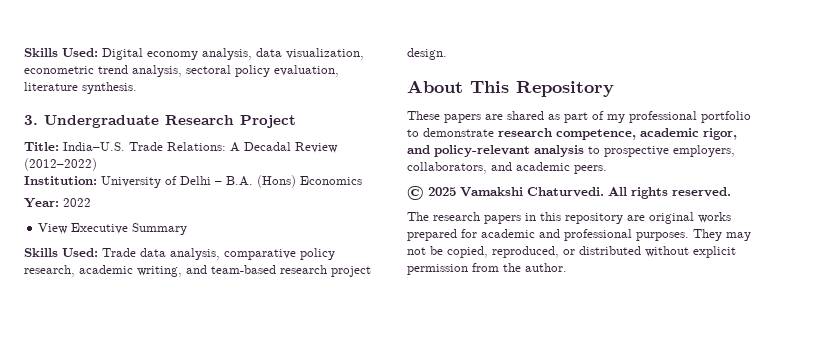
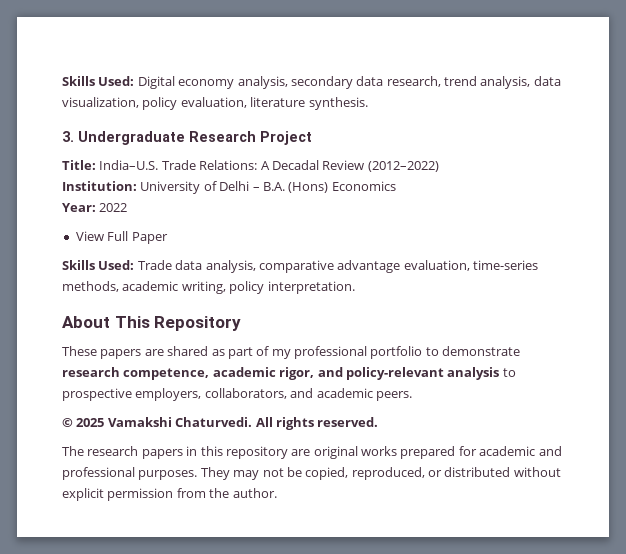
[256,48,364,60] [24,65,231,77] data visualization, econometric trend analysis, sectoral -> [290,76,561,89] [62,97,139,108] secondary data research, trend analysis, data visualization,
[71,223,188,235] Executive Summary -> [107,231,168,244] Full Paper
[300,248,335,260] [24,265,371,277] [407,48,447,60] policy research, academic writing, and team-based research project design. -> [337,260,538,273] [62,281,355,294] advantage evaluation, time-series methods, academic writing, policy interpretation.

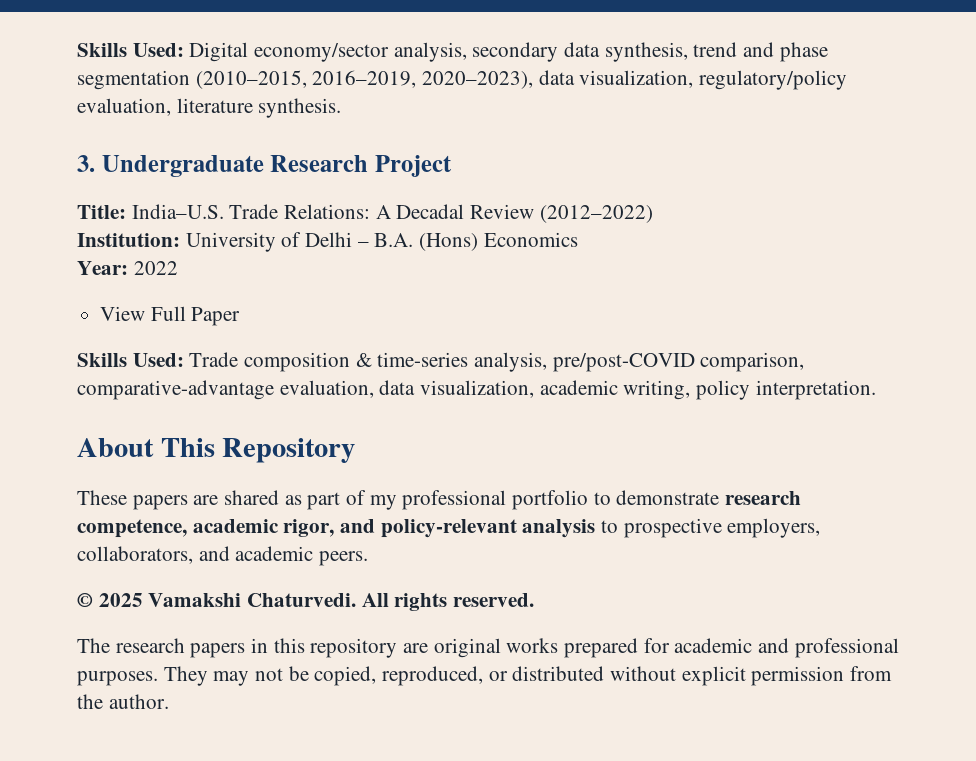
[178,79,235,89] economy -> [254,43,390,62] economy/sector
[386,76,561,89] [62,97,178,110] research, trend analysis, data visualization, policy -> [604,42,828,62] [77,70,848,90] synthesis, trend and phase segmentation (2010–2015, 2016–2019, 2020–2023), data visualization, regulatory/policy
[175,260,538,273] [62,281,119,292] data analysis, comparative advantage evaluation, time-series methods, -> [244,352,805,372] [77,380,535,400] composition & time-series analysis, pre/post-COVID comparison, comparative-advantage evaluation, data visualization,

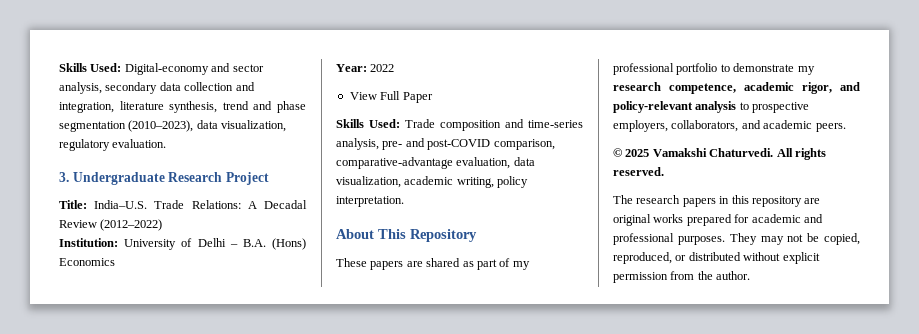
[77,42,601,62] Skills Used: Digital economy/sector analysis, secondary data -> [59,63,264,75] [59,82,255,94] [59,101,164,113] Skills Used: Digital-economy and sector analysis, secondary data collection and integration, literature
[195,70,848,90] [77,98,342,118] (2010–2015, 2016–2019, 2020–2023), data visualization, regulatory/policy evaluation, literature synthesis. -> [128,120,287,132] [59,139,167,151] (2010–2023), data visualization, regulatory evaluation.
[355,353,372,367] & -> [505,119,524,128] and
[552,353,695,372] pre/post-COVID -> [382,138,491,150] pre- and post-COVID
(720, 497) none -> [797,66,815,75] my

